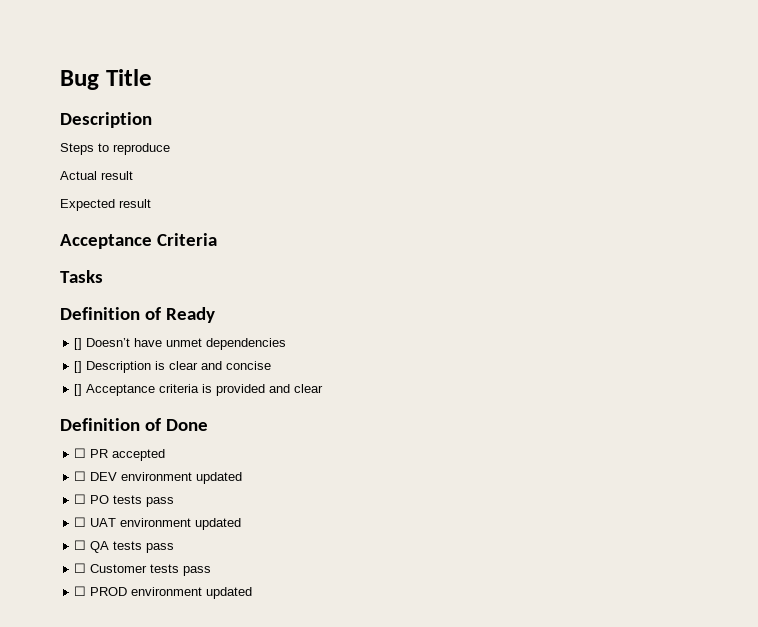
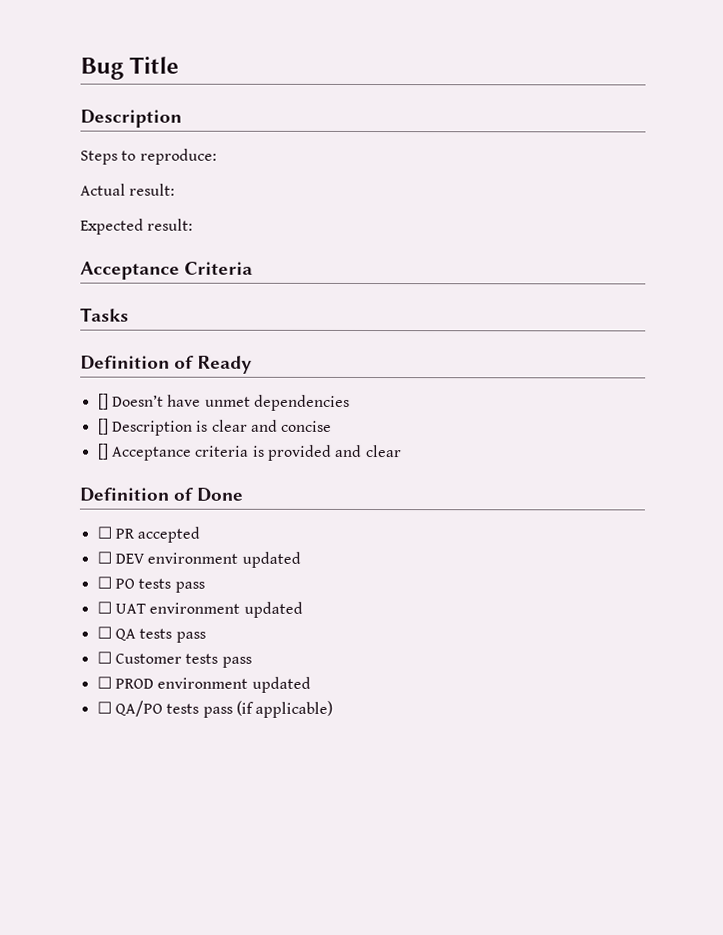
[113,143,170,155] reproduce -> [139,148,217,165] reproduce:
[101,171,133,180] result -> [129,183,176,196] result:
[119,199,151,208] result -> [147,218,194,231] result:
(253, 593) none -> [96,700,334,718] // ☐ QA/PO tests pass (if applicable)

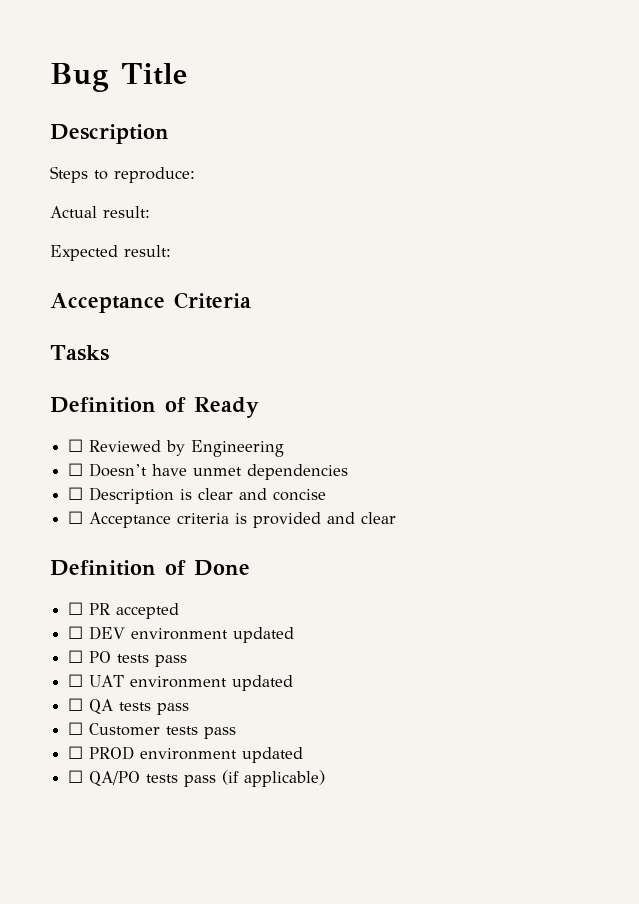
[97,393,109,410] [] -> [68,439,285,457] [68,463,84,476] ☐ Reviewed by Engineering // ☐
[97,418,109,435] [] -> [68,487,84,500] ☐
[97,443,109,460] [] -> [68,511,84,524] ☐

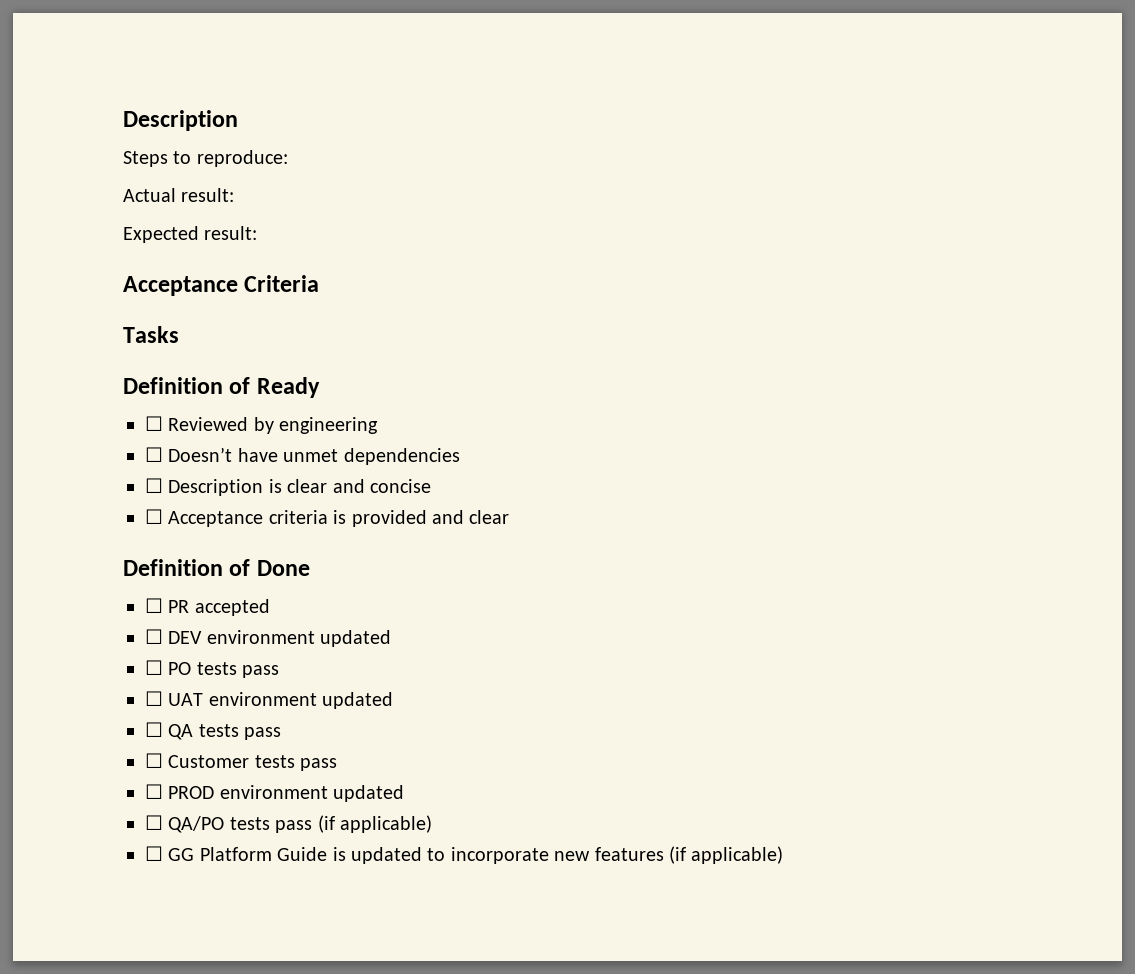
[50,63,187,92] Bug Title // -> (123, 120) none
[191,440,285,457] Engineering -> [279,417,379,434] engineering
(326, 778) none -> [145,846,784,864] // ☐ GG Platform Guide is updated to incorporate new features (if applicable)

